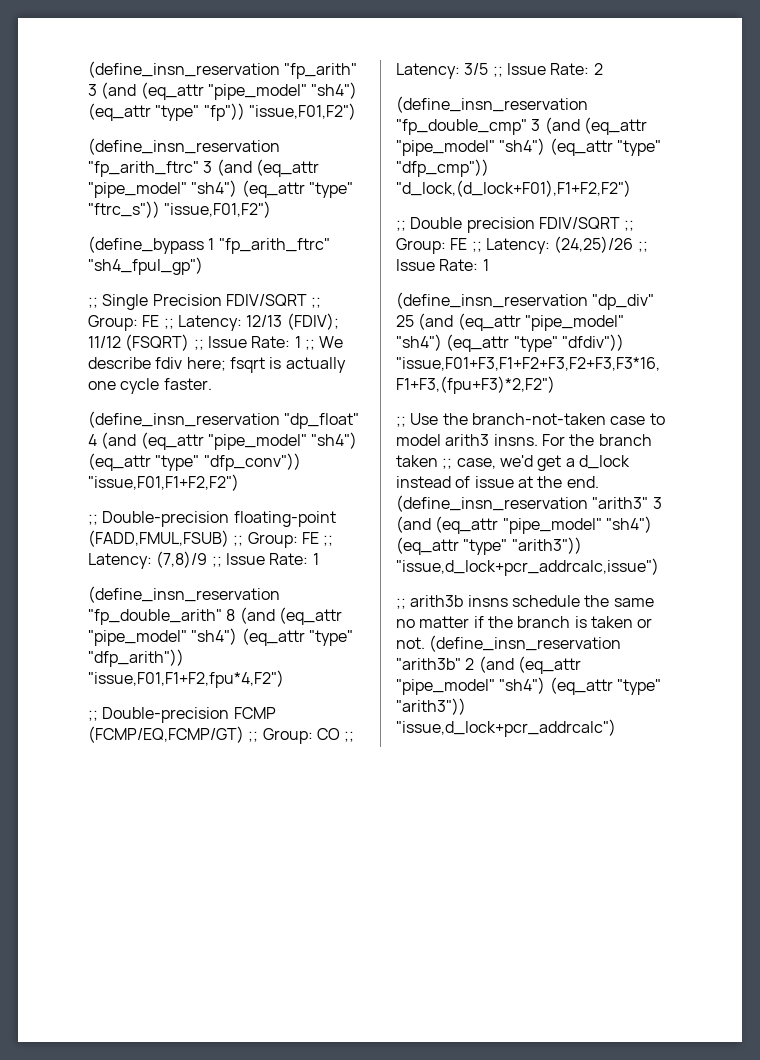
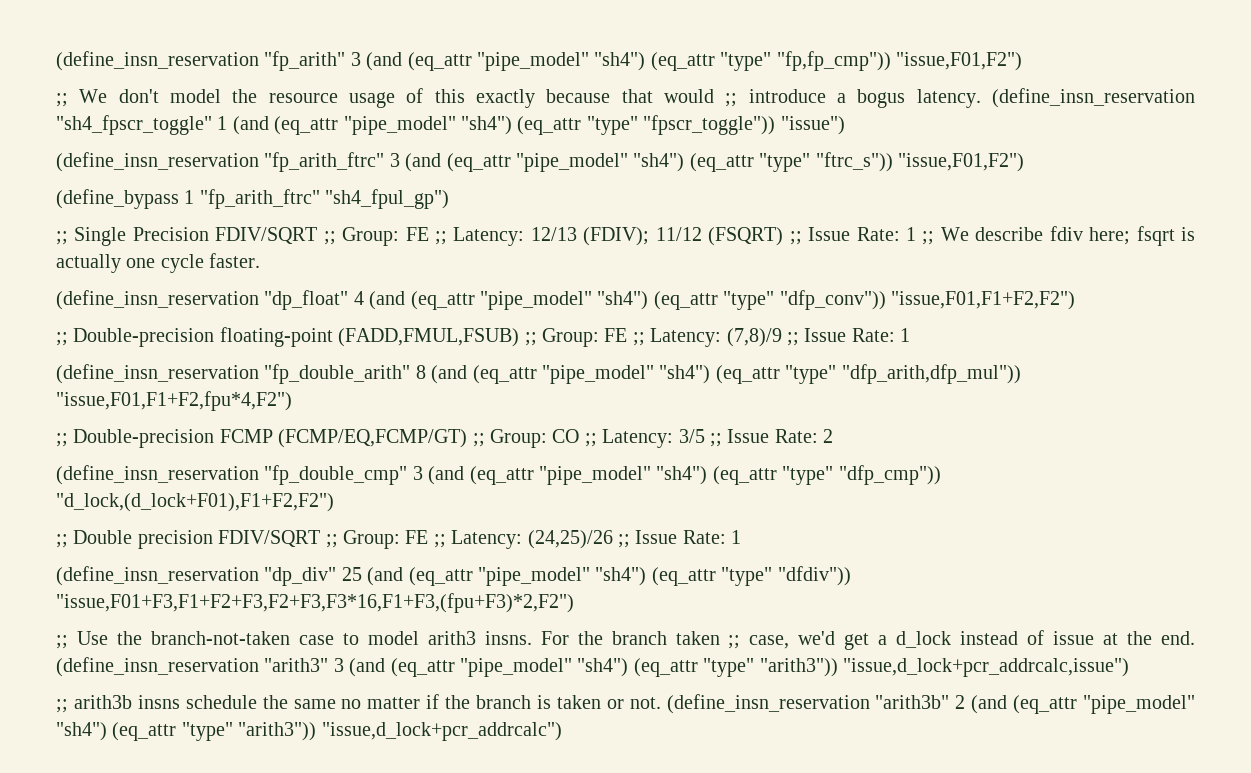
[203,103,356,121] "fp")) "issue,F01,F2") -> [776,51,1022,71] [56,88,1196,108] [56,115,845,135] "fp,fp_cmp")) "issue,F01,F2") // ;; We don't model the resource usage of this exactly because that would ;; introduce a bogus latency. (define_insn_reservation "sh4_fpscr_toggle" 1 (and (eq_attr "pipe_model" "sh4") (eq_attr "type" "fpscr_toggle")) "issue")
[88,649,184,667] "dfp_arith")) -> [841,364,1021,384] "dfp_arith,dfp_mul"))

